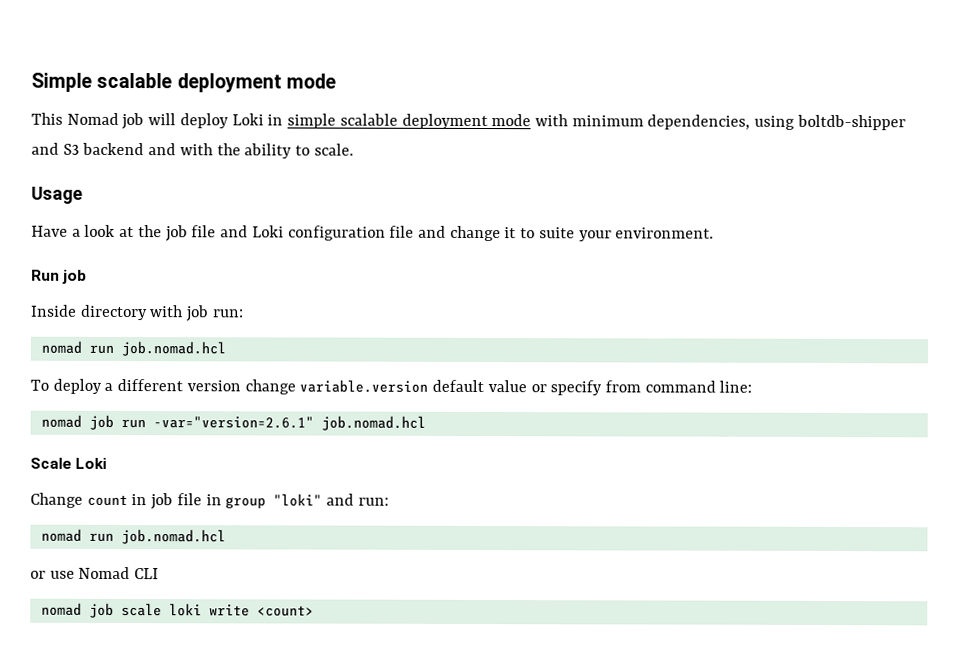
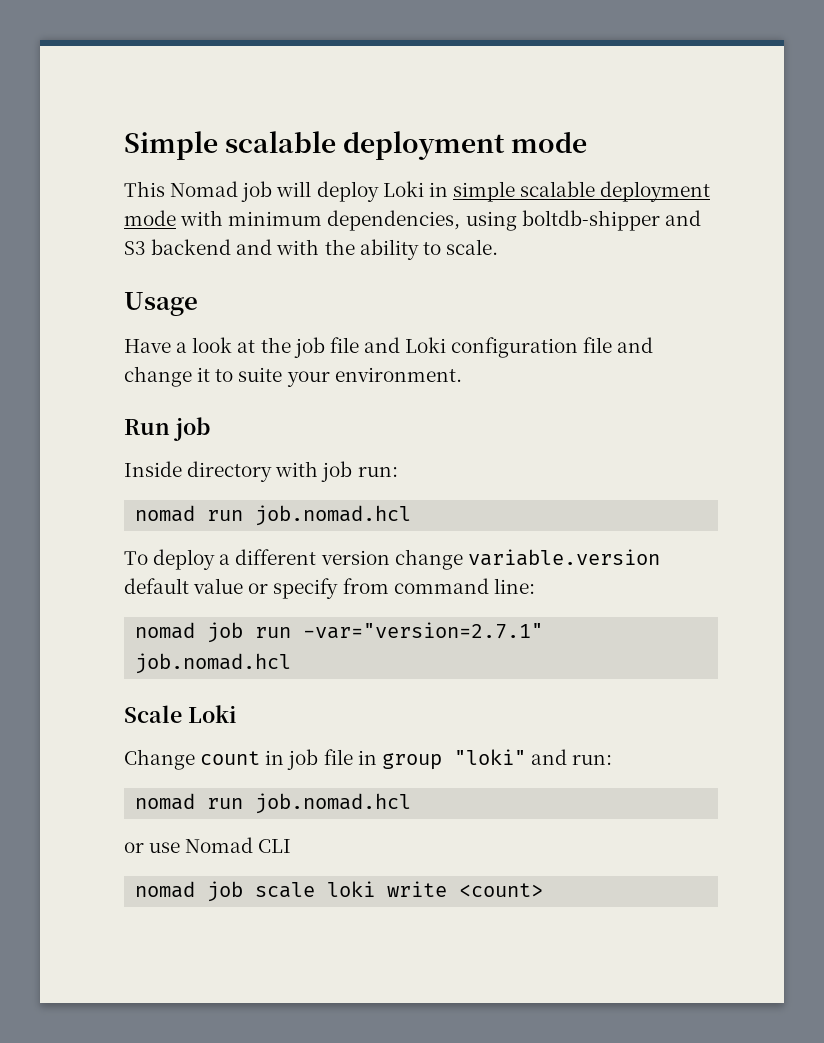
[152,416,314,429] -var="version=2.6.1" -> [303,622,544,639] -var="version=2.7.1"

